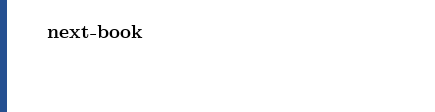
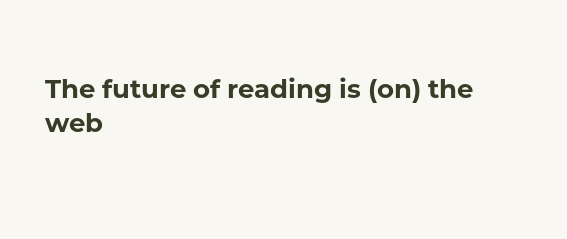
[47,25,143,38] next-book -> [45,77,474,103] [45,113,103,132] The future of reading is (on) the web

